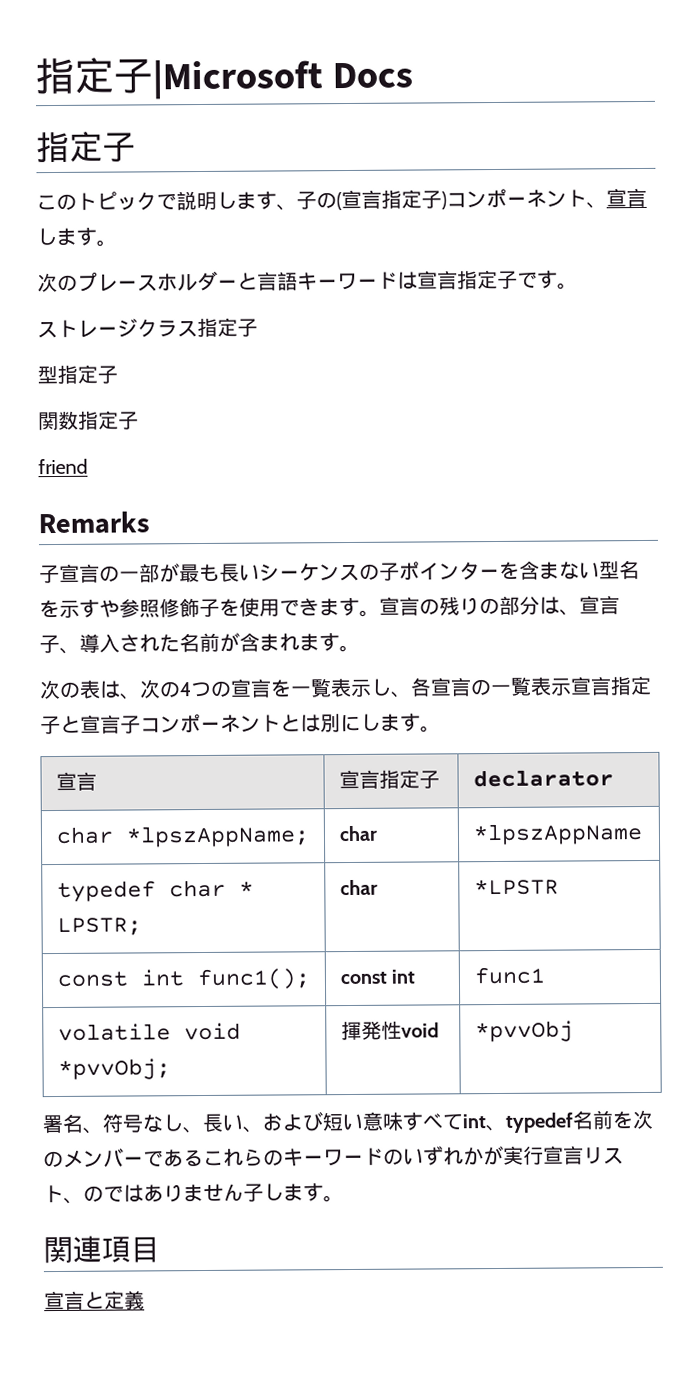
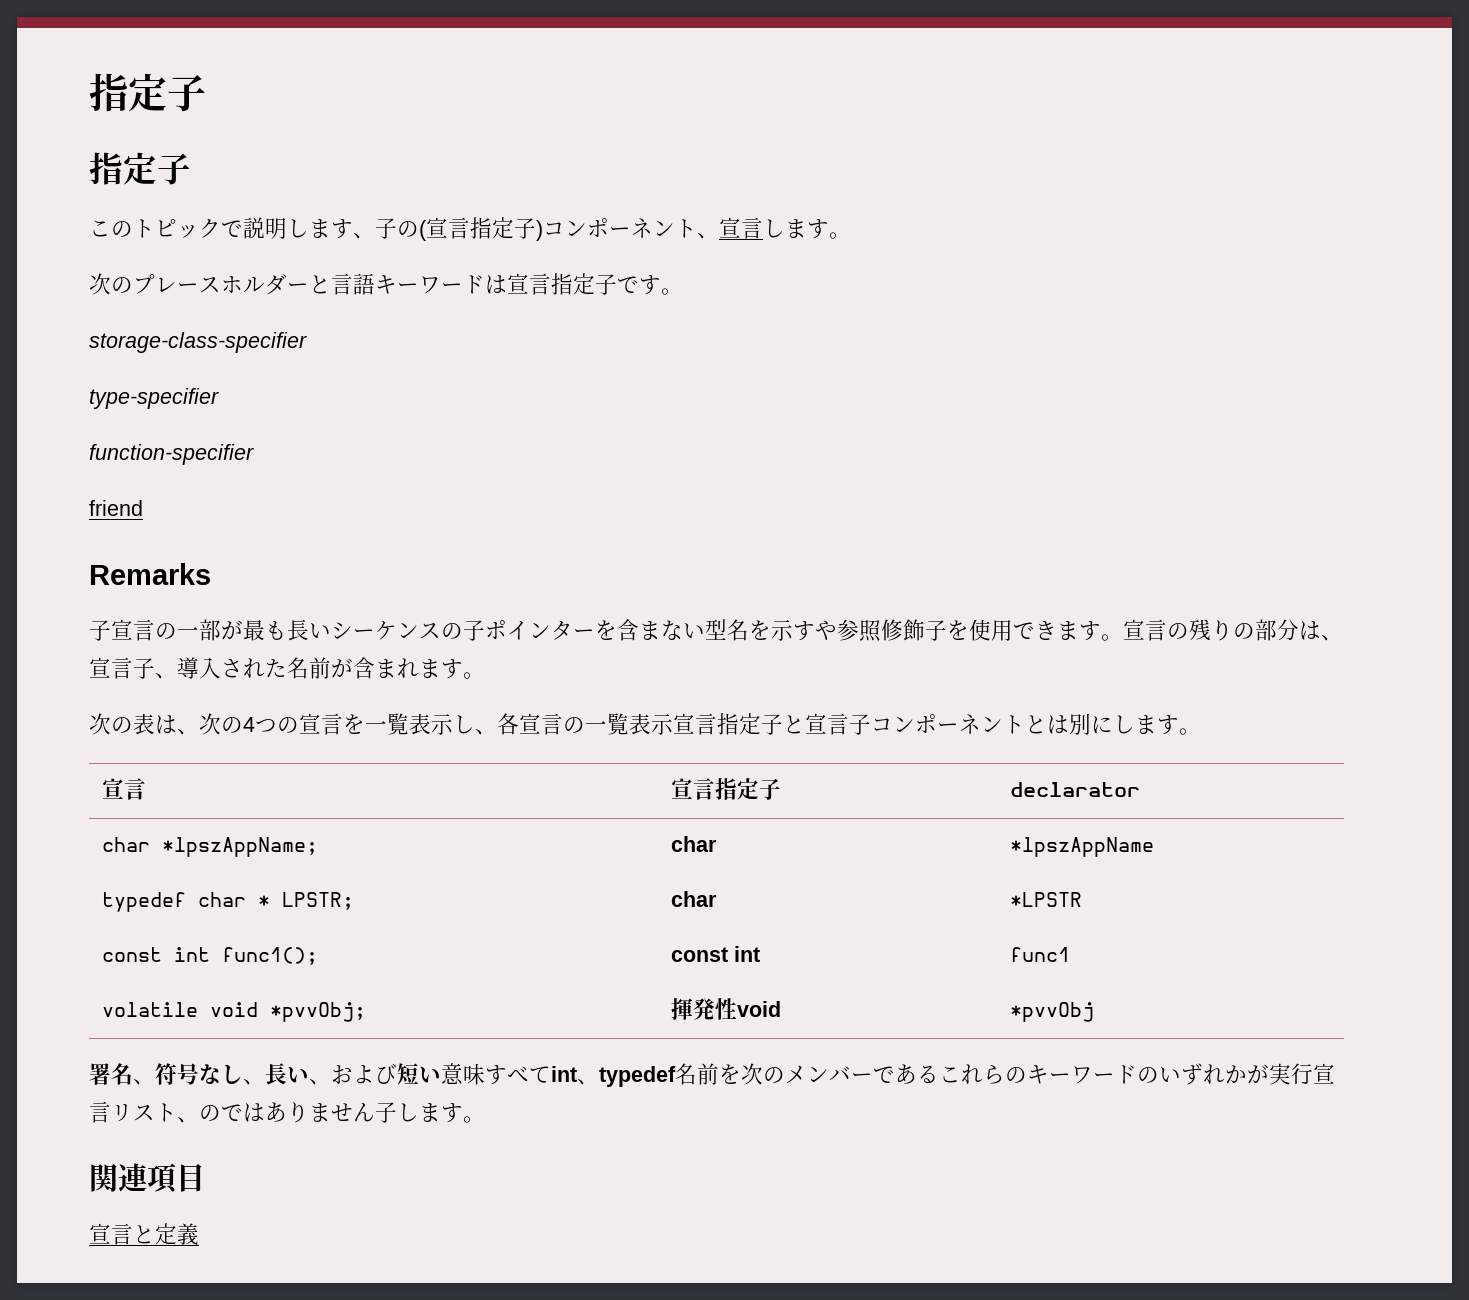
[35,57,414,100] 指定子|Microsoft Docs -> [89,73,206,112] 指定子
[37,317,258,339] [37,364,118,385] [38,410,139,431] ストレージクラス指定子 // 型指定子 // 関数指定子 -> [89,332,307,353] [89,388,219,409] [89,444,254,465] storage-class-specifier // type-specifier // function-specifier

